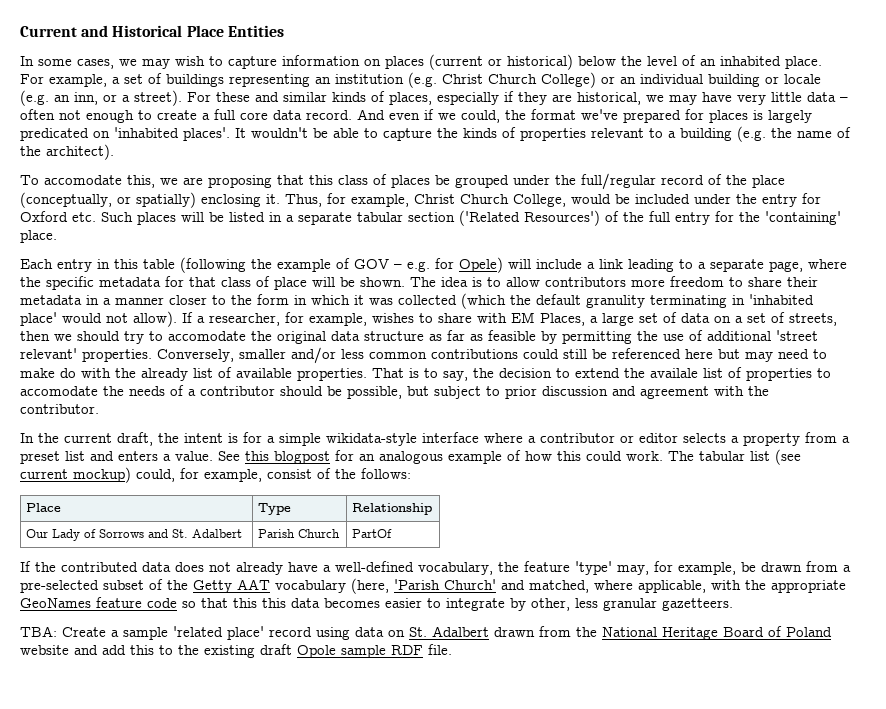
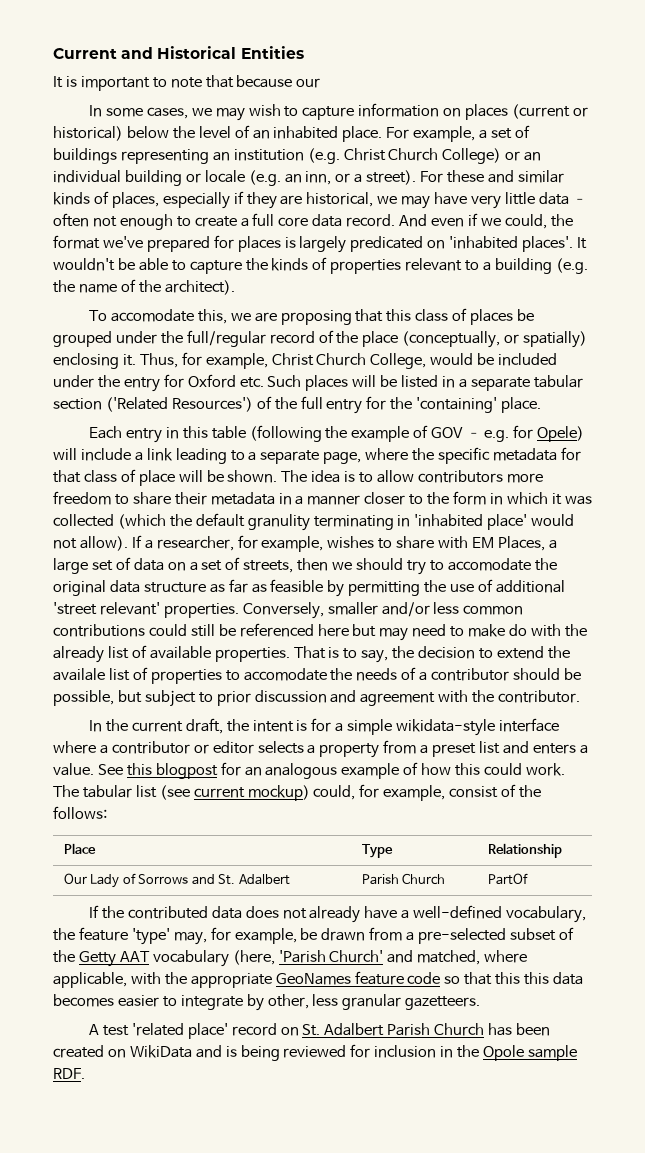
[186,25,224,37] Place -> (237, 52) none
(284, 31) none -> [53,75,321,91] // It is important to note that because our
[20,626,168,640] TBA: Create a sample -> [88,1024,129,1036] A test
[316,627,384,640] using data -> (277, 1029) none
[494,626,832,640] [20,644,452,658] drawn from the National Heritage Board of Poland website and add this to the existing draft Opole sample RDF file. -> [387,1023,551,1036] [53,1044,577,1061] [53,1068,85,1079] Parish Church has been created on WikiData and is being reviewed for inclusion in the Opole sample RDF.

